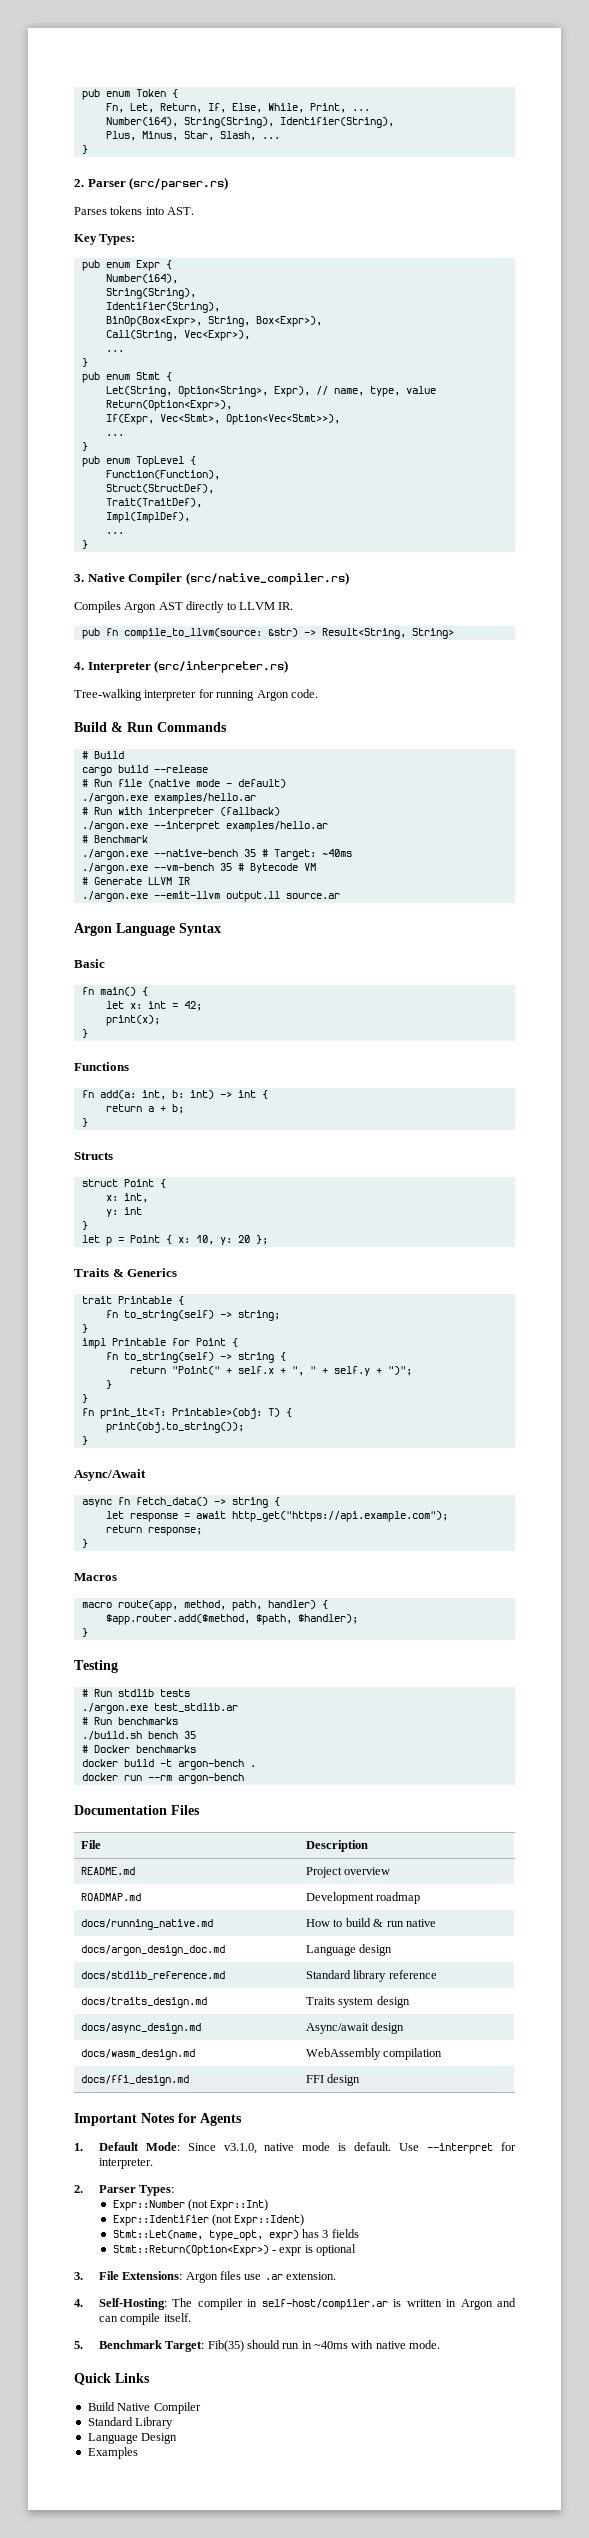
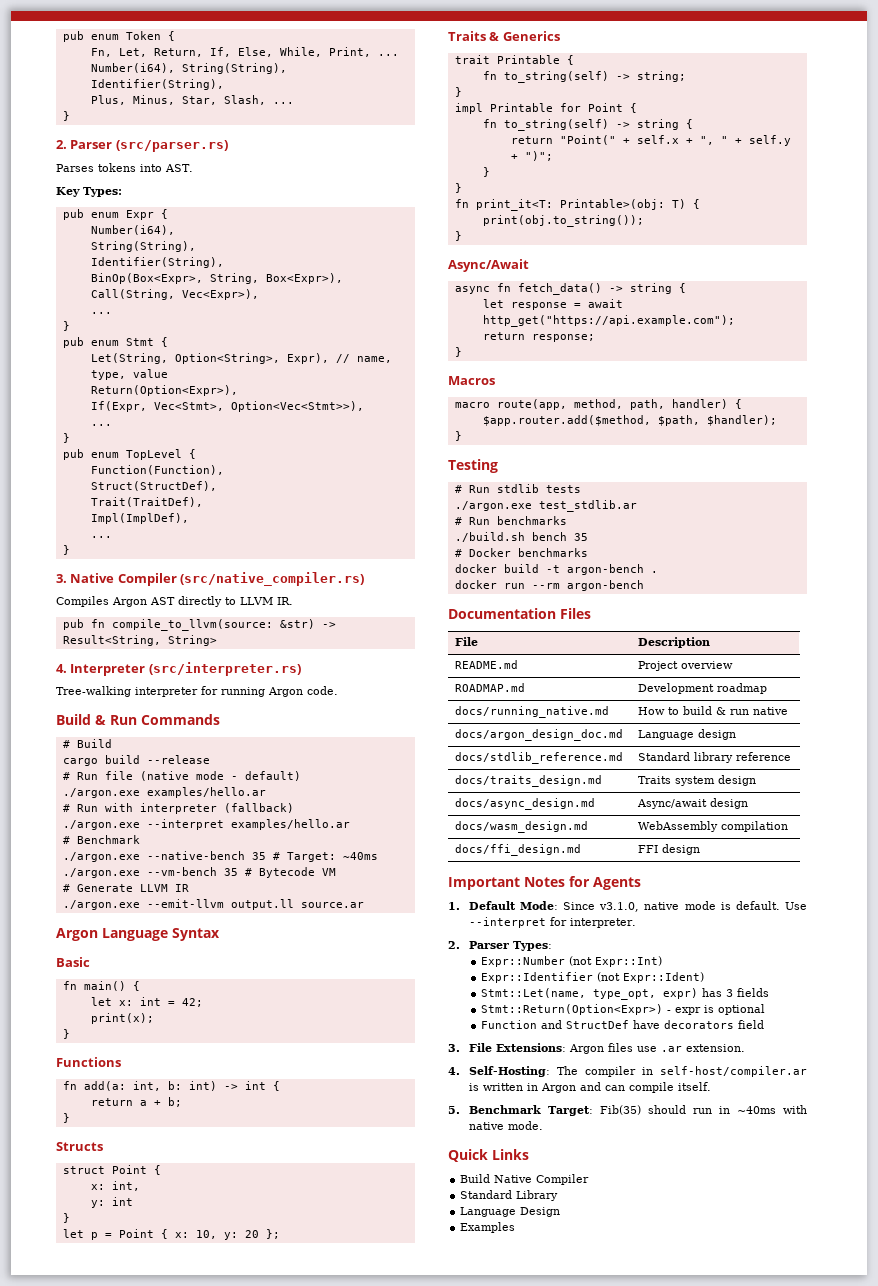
(357, 2250) none -> [480,1020,764,1029] // Function and StructDef have decorators field

